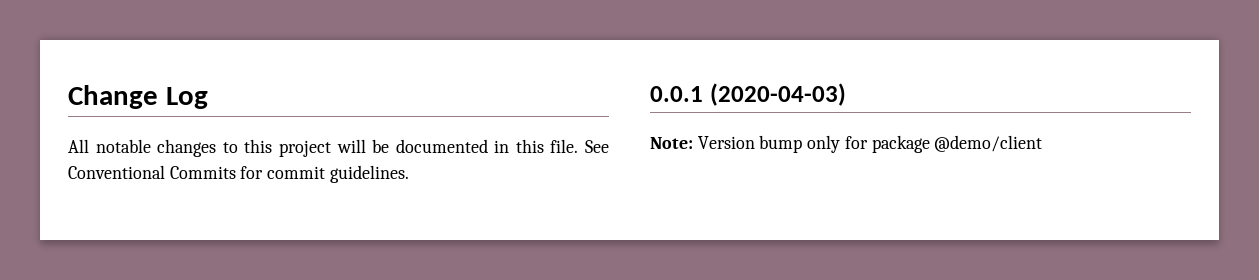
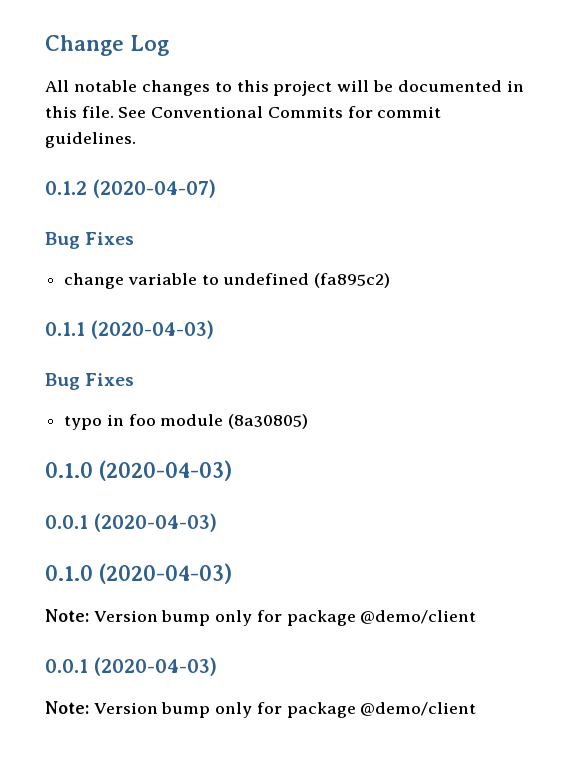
(409, 174) none -> [45,179,216,198] [45,232,135,249] [64,273,391,289] [45,320,214,339] [45,373,135,390] [64,414,309,430] [45,460,232,481] [45,513,217,532] [45,563,232,584] [45,609,477,626] // 0.1.2 (2020-04-07) // Bug Fixes // change variable to undefined (fa895c2) // 0.1.1 (2020-04-03) // Bug Fixes // typo in foo module (8a30805) // 0.1.0 (2020-04-03) // 0.0.1 (2020-04-03) // 0.1.0 (2020-04-03) // Note: Version bump only for package @demo/client

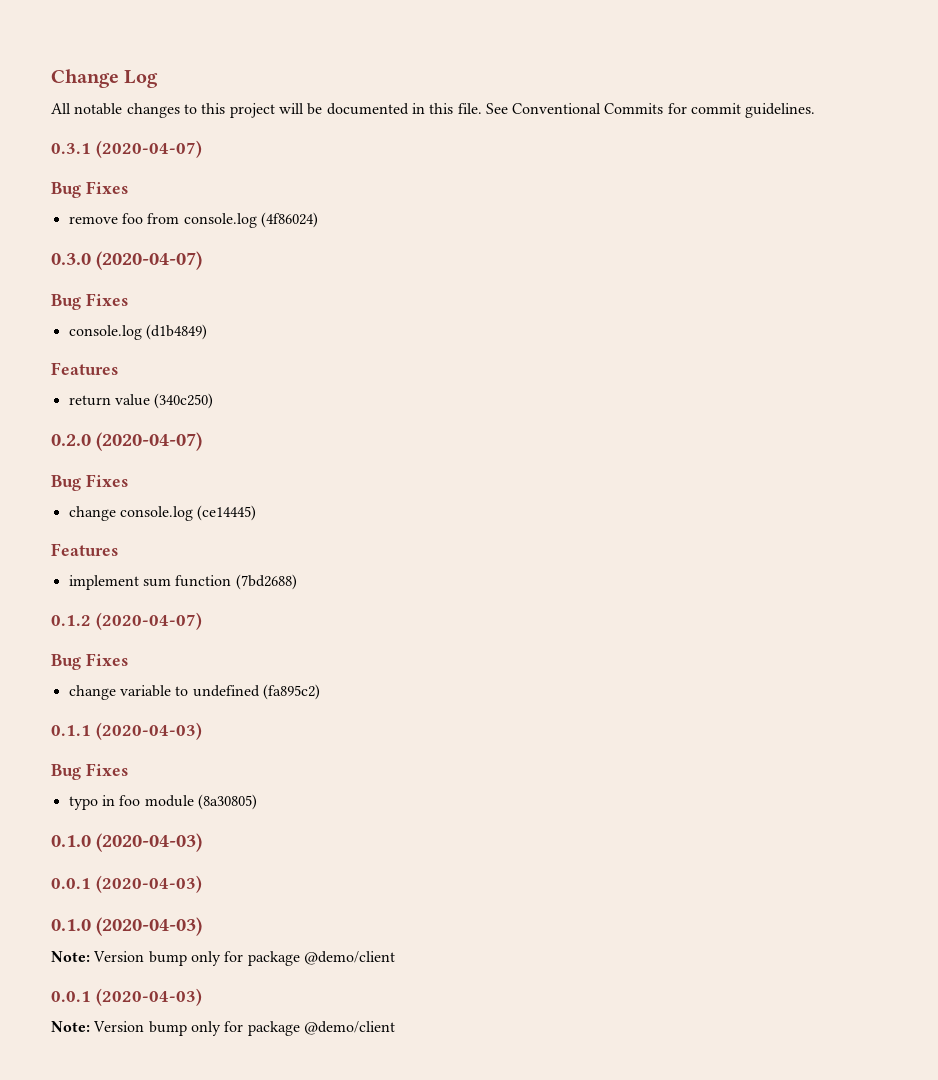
(136, 140) none -> [51,140,202,158] [51,181,128,198] [68,212,318,228] [51,251,203,270] [51,293,128,310] [68,324,207,340] [51,362,118,375] [68,393,214,409] [51,432,203,451] [51,474,128,491] [68,505,257,521] [51,543,118,556] [68,574,297,590] // 0.3.1 (2020-04-07) // Bug Fixes // remove foo from console.log (4f86024) // 0.3.0 (2020-04-07) // Bug Fixes // console.log (d1b4849) // Features // return value (340c250) // 0.2.0 (2020-04-07) // Bug Fixes // change console.log (ce14445) // Features // implement sum function (7bd2688)

